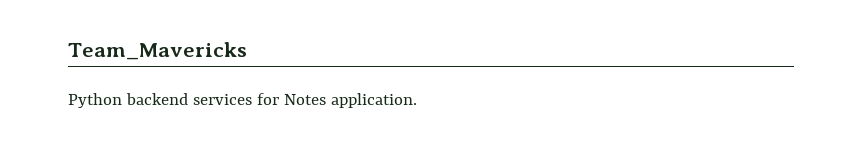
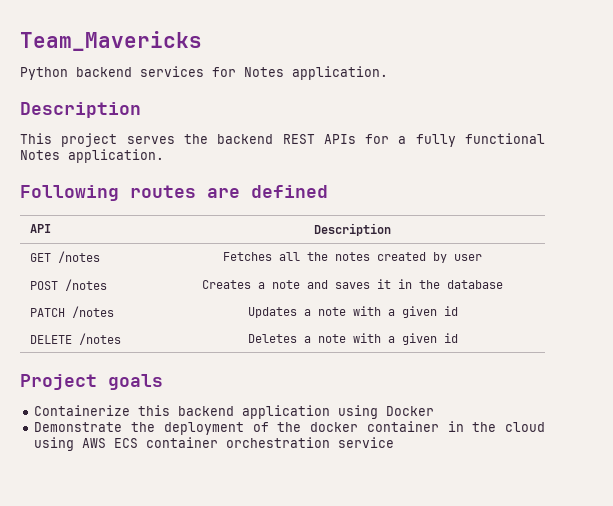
(417, 100) none -> [20,102,141,118] [20,133,545,147] [20,149,164,163] [20,185,328,201] [30,224,52,233] [314,223,391,236] [30,251,101,263] [223,252,482,263] [30,279,108,291] [202,279,503,289] [30,306,115,318] [247,306,458,318] [30,333,122,345] [247,333,458,345] [20,374,163,390] [34,405,435,419] [34,421,546,435] [34,437,395,451] // Description // This project serves the backend REST APIs for a fully functional Notes application. // Following routes are defined // API | Description // GET /notes | Fetches all the notes created by user // POST /notes | Creates a note and saves it in the database // PATCH /notes | Updates a note with a given id // DELETE /notes | Deletes a note with a given id // Project goals // Containerize this backend application using Docker // Demonstrate the deployment of the docker container in the cloud using AWS ECS container orchestration service

